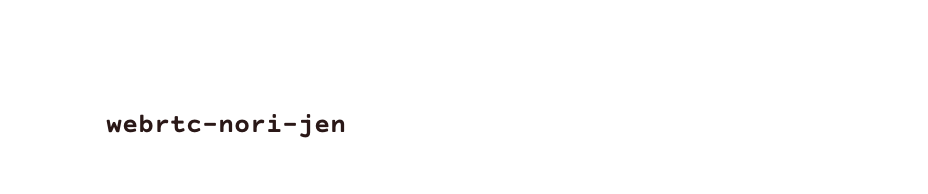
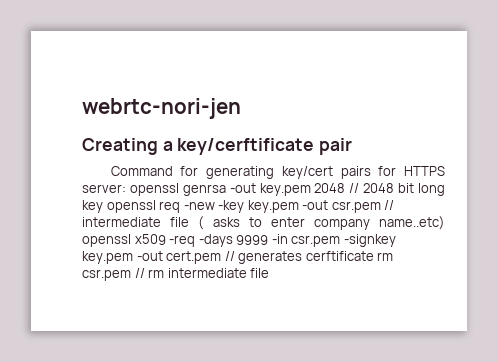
(346, 126) none -> [82,138,353,155] [110,166,445,179] [82,183,446,196] [82,200,395,213] [82,216,445,230] [82,234,396,247] [82,251,394,264] [82,268,270,281] // Creating a key/cerftificate pair // Command for generating key/cert pairs for HTTPS server: openssl genrsa -out key.pem 2048 // 2048 bit long key openssl req -new -key key.pem -out csr.pem // intermediate file ( asks to enter company name..etc) openssl x509 -req -days 9999 -in csr.pem -signkey key.pem -out cert.pem // generates cerftificate rm csr.pem // rm intermediate file

